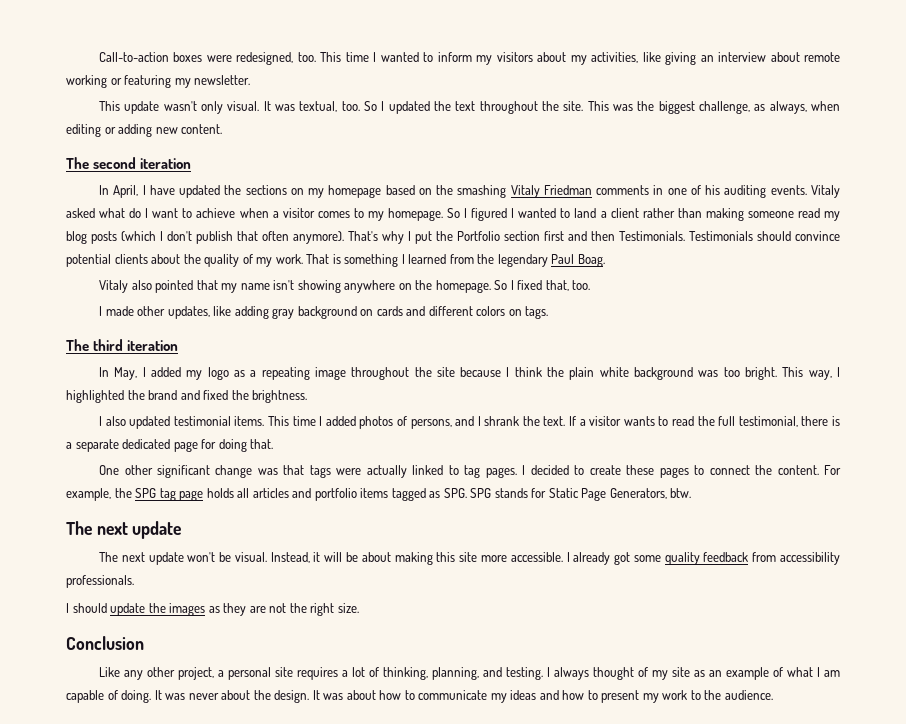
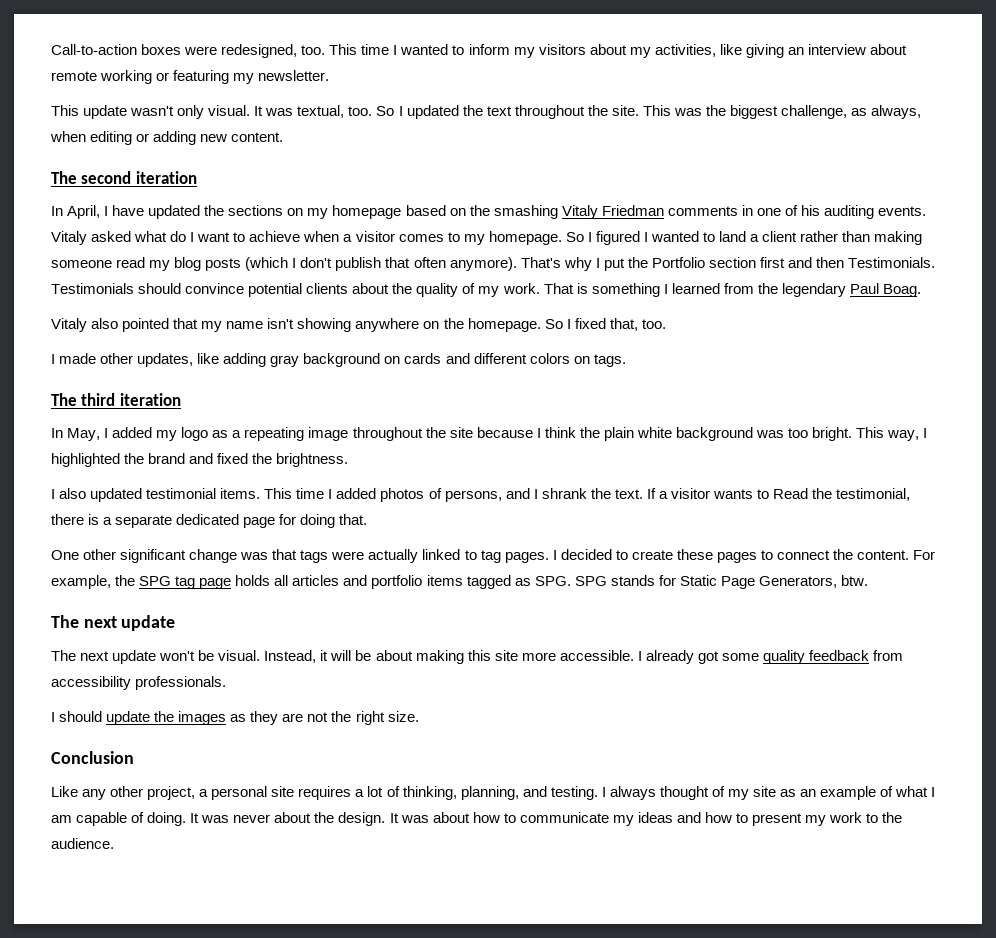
[672,416,736,426] read the full -> [773,488,833,499] Read the

